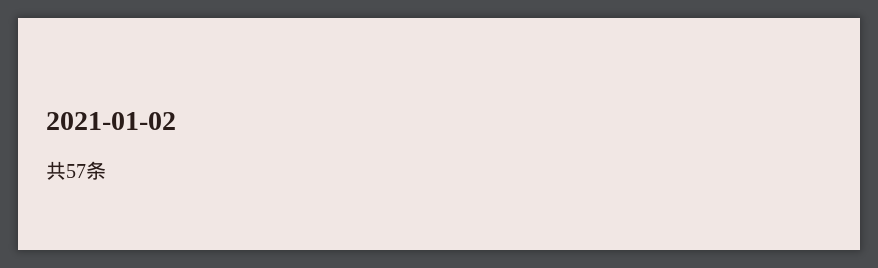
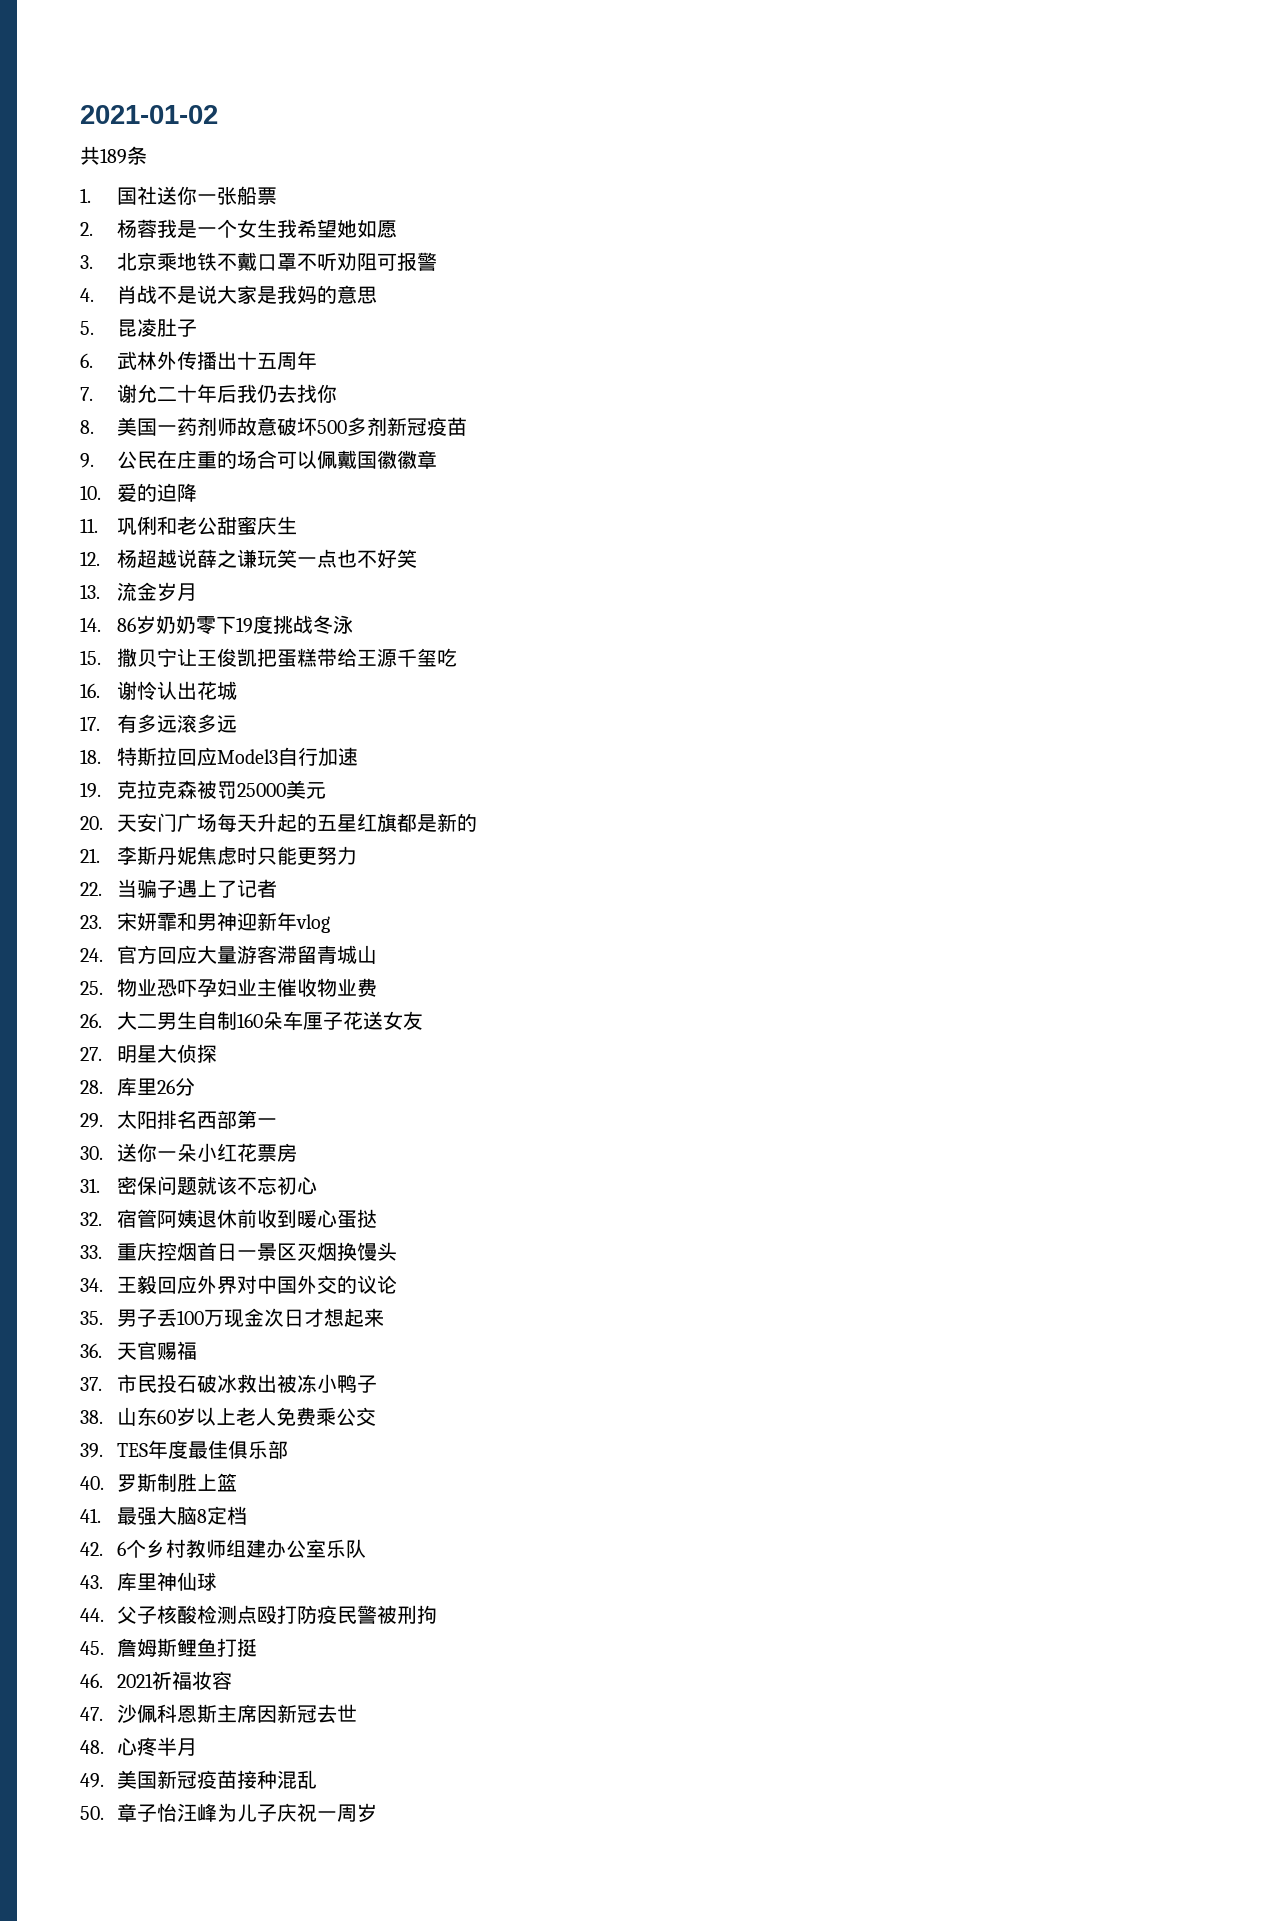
[66,164,86,178] 57 -> [100,148,127,164] 189
(106, 170) none -> [80,186,277,205] [80,219,397,238] [80,252,437,271] [80,285,377,304] [80,318,197,337] [80,351,317,370] [80,384,337,403] [80,417,467,436] [80,450,437,469] [80,483,197,502] [80,516,297,535] [80,549,417,568] [80,582,197,601] [80,615,353,635] [80,648,457,668] [80,681,237,700] [80,714,237,733] [80,747,358,767] [80,780,326,799] [80,813,477,832] [80,846,357,865] [80,879,277,898] [80,912,330,933] [80,945,377,964] [80,978,377,997] [80,1011,423,1031] [80,1044,217,1063] [80,1077,195,1096] [80,1110,277,1129] [80,1143,297,1162] [80,1176,317,1195] [80,1209,377,1228] [80,1242,397,1261] [80,1275,397,1294] [80,1308,384,1328] [80,1341,197,1360] [80,1374,377,1393] [80,1407,376,1426] [80,1440,288,1459] [80,1473,237,1492] [80,1506,247,1525] [80,1539,366,1558] [80,1572,217,1591] [80,1605,437,1624] [80,1638,257,1657] [80,1671,232,1690] [80,1704,357,1723] [80,1737,197,1757] [80,1770,317,1789] [80,1803,377,1822] // 1.国社送你一张船票 // 2.杨蓉我是一个女生我希望她如愿 // 3.北京乘地铁不戴口罩不听劝阻可报警 // 4.肖战不是说大家是我妈的意思 // 5.昆凌肚子 // 6.武林外传播出十五周年 // 7.谢允二十年后我仍去找你 // 8.美国一药剂师故意破坏500多剂新冠疫苗 // 9.公民在庄重的场合可以佩戴国徽徽章 // 10.爱的迫降 // 11.巩俐和老公甜蜜庆生 // 12.杨超越说薛之谦玩笑一点也不好笑 // 13.流金岁月 // 14. 86岁奶奶零下19度挑战冬泳 // 15.撒贝宁让王俊凯把蛋糕带给王源千玺吃 // 16.谢怜认出花城 // 17.有多远滚多远 // 18.特斯拉回应Model3自行加速 // 19.克拉克森被罚25000美元 // 20.天安门广场每天升起的五星红旗都是新的 // 21.李斯丹妮焦虑时只能更努力 // 22.当骗子遇上了记者 // 23.宋妍霏和男神迎新年vlog // 24.官方回应大量游客滞留青城山 // 25.物业恐吓孕妇业主催收物业费 // 26.大二男生自制160朵车厘子花送女友 // 27.明星大侦探 // 28.库里26分 // 29.太阳排名西部第一 // 30.送你一朵小红花票房 // 31.密保问题就该不忘初心 // 32.宿管阿姨退休前收到暖心蛋挞 // 33.重庆控烟首日一景区灭烟换馒头 // 34.王毅回应外界对中国外交的议论 // 35.男子丢100万现金次日才想起来 // 36.天官赐福 // 37.市民投石破冰救出被冻小鸭子 // 38.山东60岁以上老人免费乘公交 // 39. TES年度最佳俱乐部 // 40.罗斯制胜上篮 // 41.最强大脑8定档 // 42. 6个乡村教师组建办公室乐队 // 43.库里神仙球 // 44.父子核酸检测点殴打防疫民警被刑拘 // 45.詹姆斯鲤鱼打挺 // 46. 2021祈福妆容 // 47.沙佩科恩斯主席因新冠去世 // 48.心疼半月 // 49.美国新冠疫苗接种混乱 // 50.章子怡汪峰为儿子庆祝一周岁

